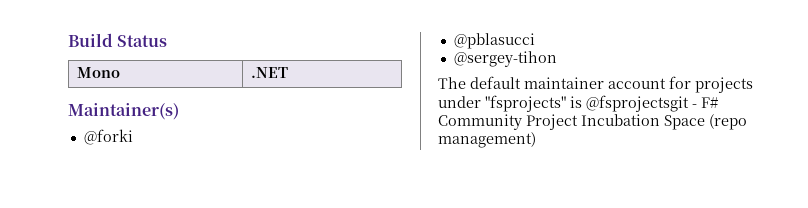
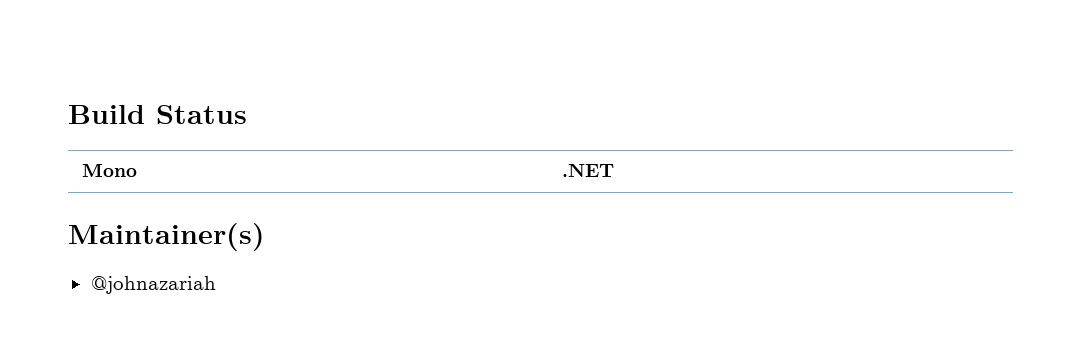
[83,129,133,145] [453,33,535,49] [453,51,557,67] [438,76,753,93] [438,95,718,112] [438,114,747,130] [438,132,536,148] @forki // @pblasucci // @sergey-tihon // The default maintainer account for projects under "fsprojects" is @fsprojectsgit - F# Community Project Incubation Space (repo management) -> [90,276,216,294] @johnazariah

